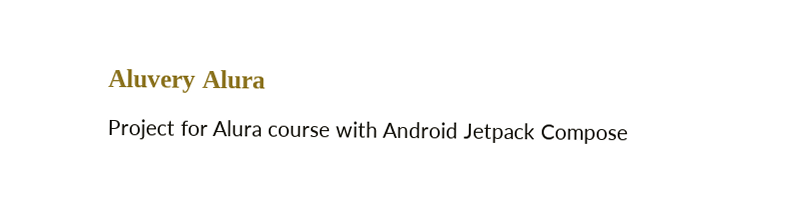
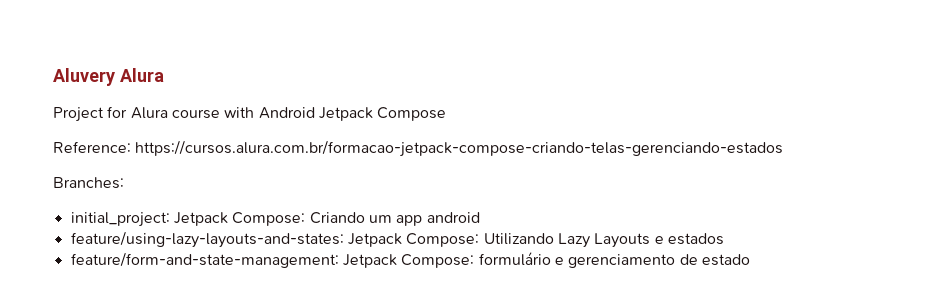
(628, 134) none -> [53,140,784,157] [53,177,124,189] [70,212,480,227] [70,231,724,248] [70,252,750,268] // Reference: https://cursos.alura.com.br/formacao-jetpack-compose-criando-telas-gerenciando-estados // Branches: // initial_project: Jetpack Compose: Criando um app android // feature/using-lazy-layouts-and-states: Jetpack Compose: Utilizando Lazy Layouts e estados // feature/form-and-state-management: Jetpack Compose: formulário e gerenciamento de estado

